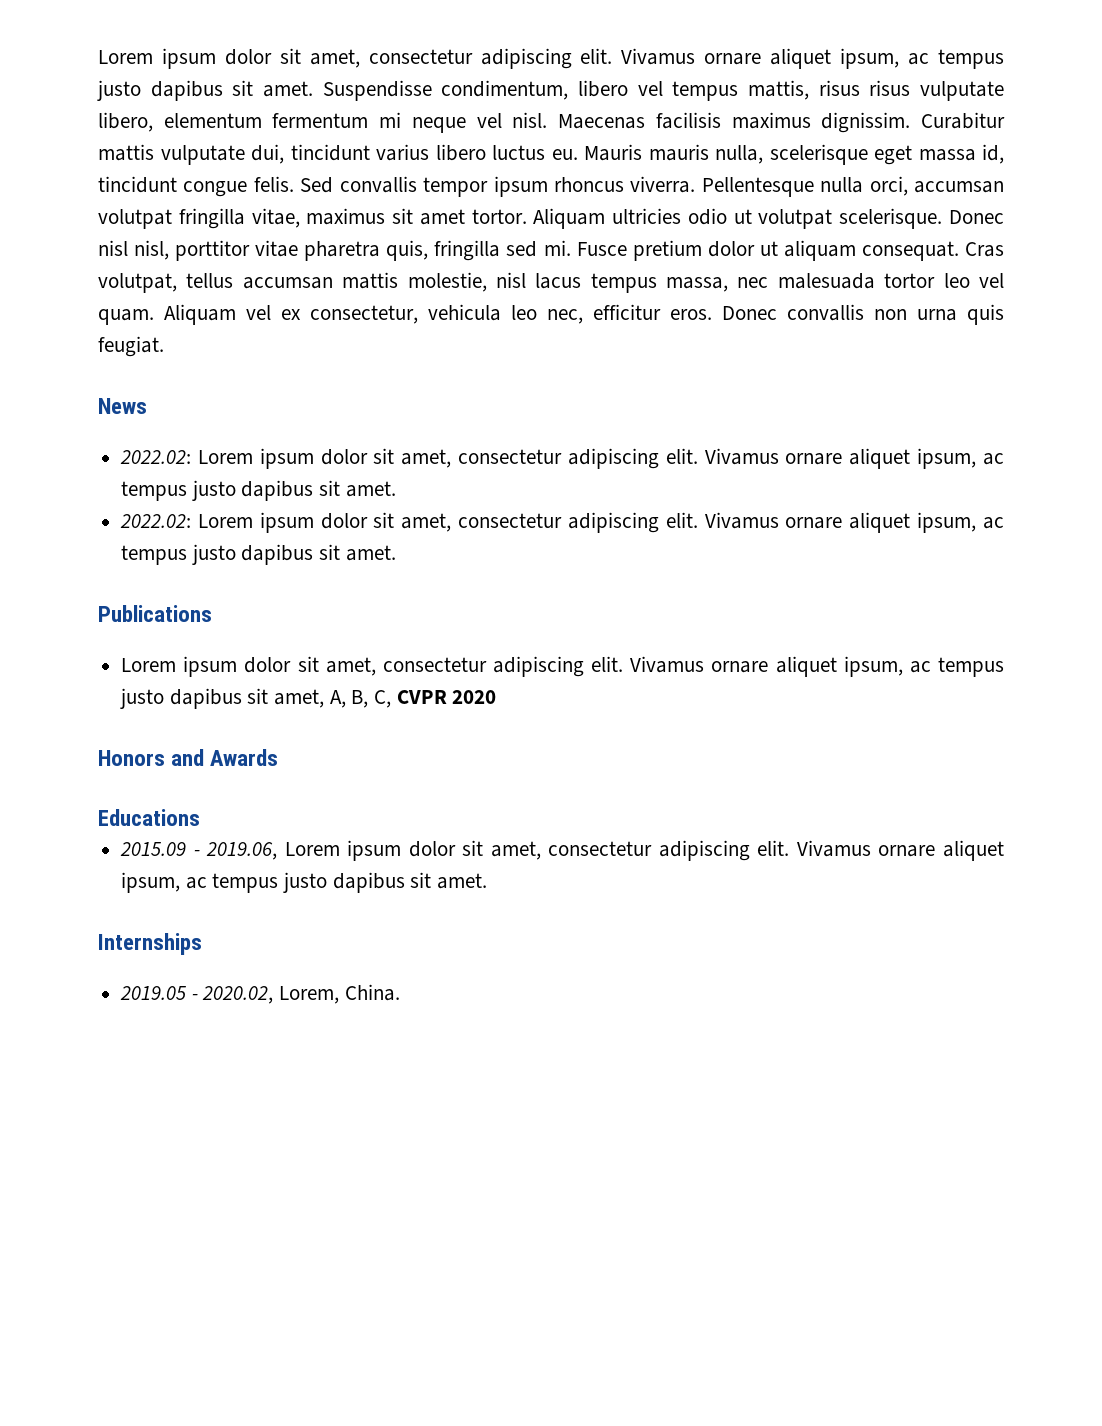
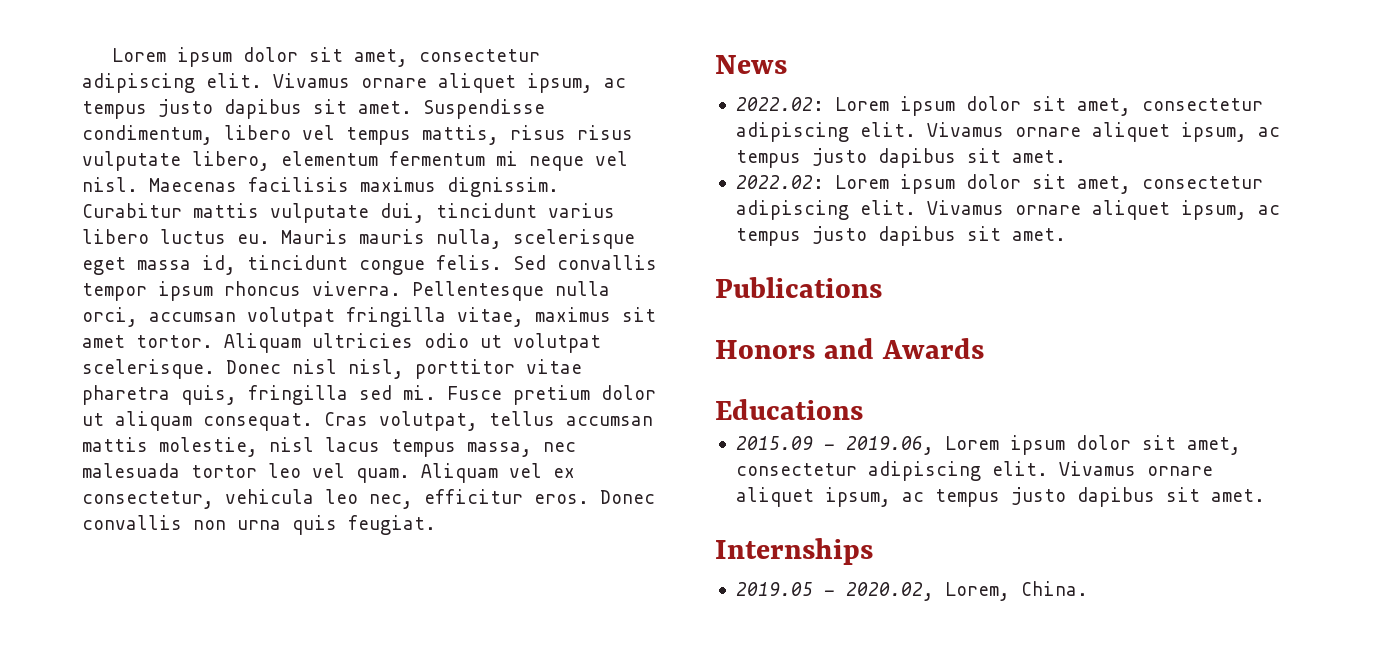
[121,656,1005,677] [120,688,497,709] // Lorem ipsum dolor sit amet, consectetur adipiscing elit. Vivamus ornare aliquet ipsum, ac tempus justo dapibus sit amet, A, B, C, CVPR 2020 -> (882, 287) none

